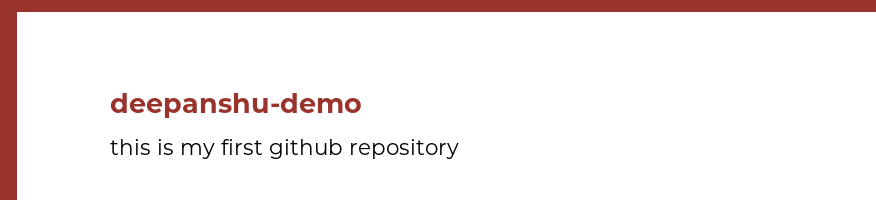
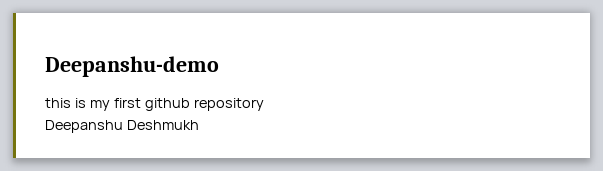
[110,93,362,118] deepanshu-demo -> [45,56,219,77] Deepanshu-demo
(459, 149) none -> [45,120,199,133] // Deepanshu Deshmukh

